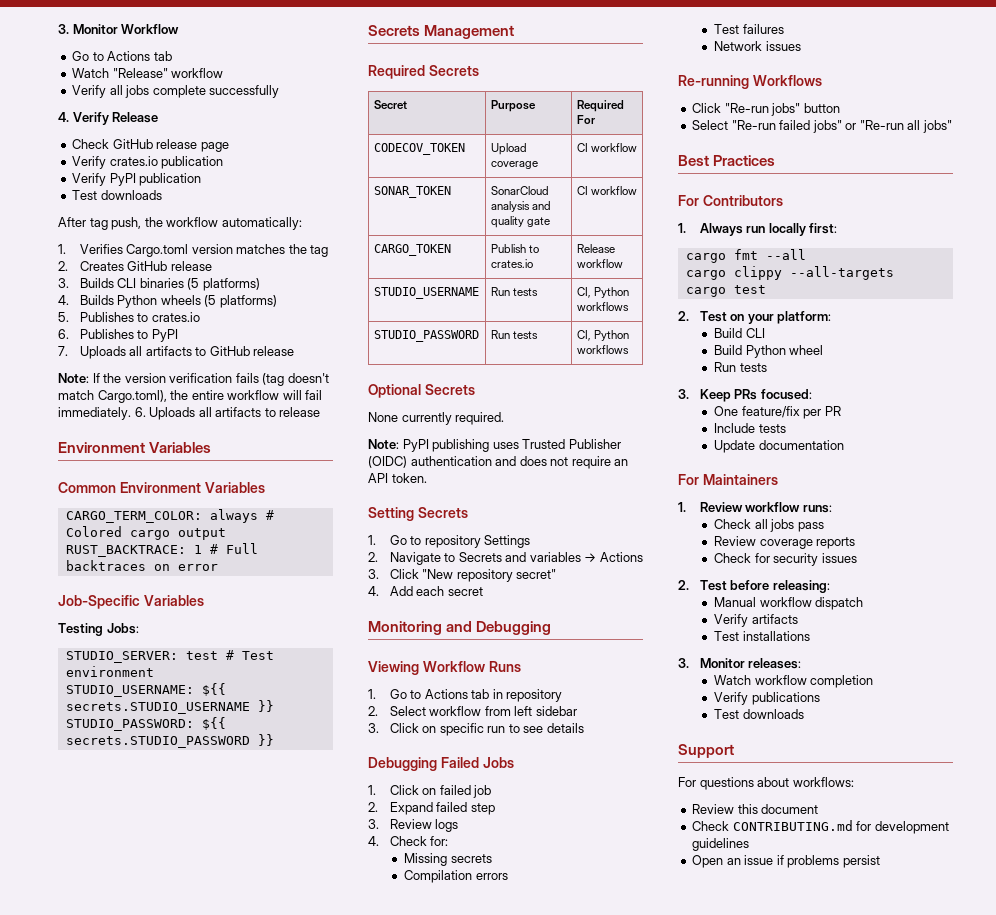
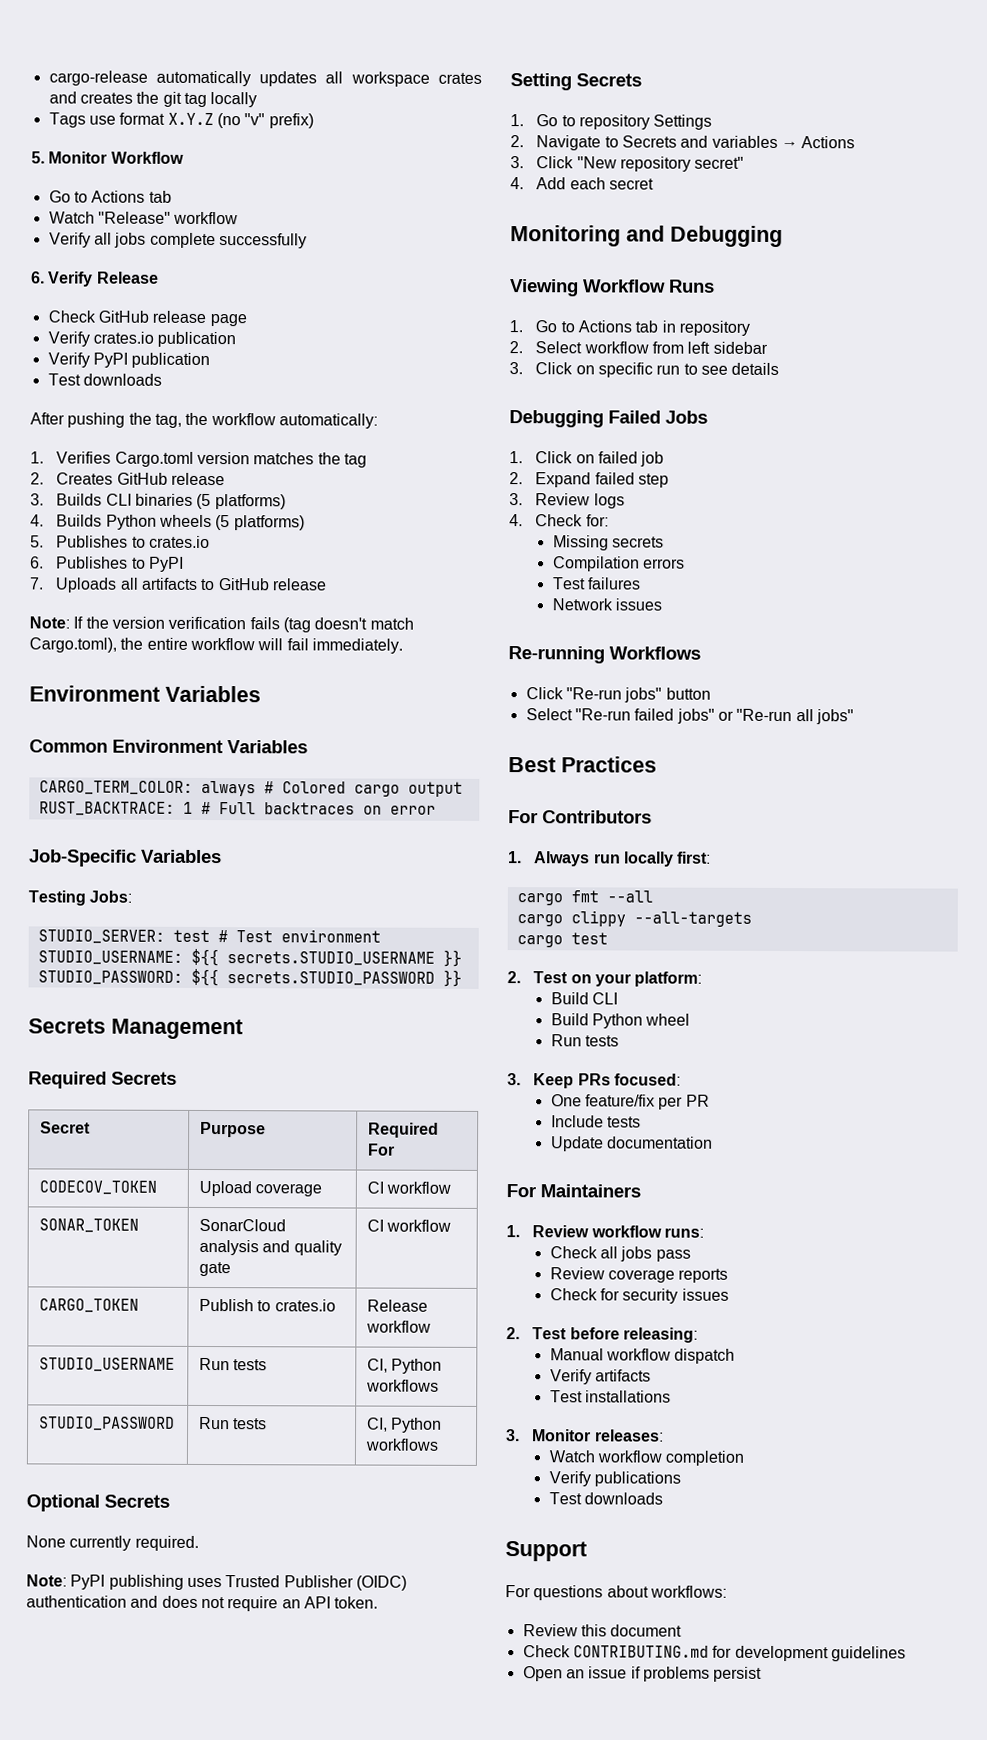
[58,24,69,34] 3. -> [48,70,483,87] [48,91,258,108] [48,112,314,129] [31,151,45,164] cargo-release automatically updates all workspace crates and creates the git tag locally // Tags use format X.Y.Z (no "v" prefix) // 5.
[58,112,69,122] 4. -> [31,271,45,284] 6.
[89,217,142,230] tag push, -> [67,412,182,428] pushing the tag,
[134,407,321,420] 6. Uploads all artifacts to release -> (403, 646) none

